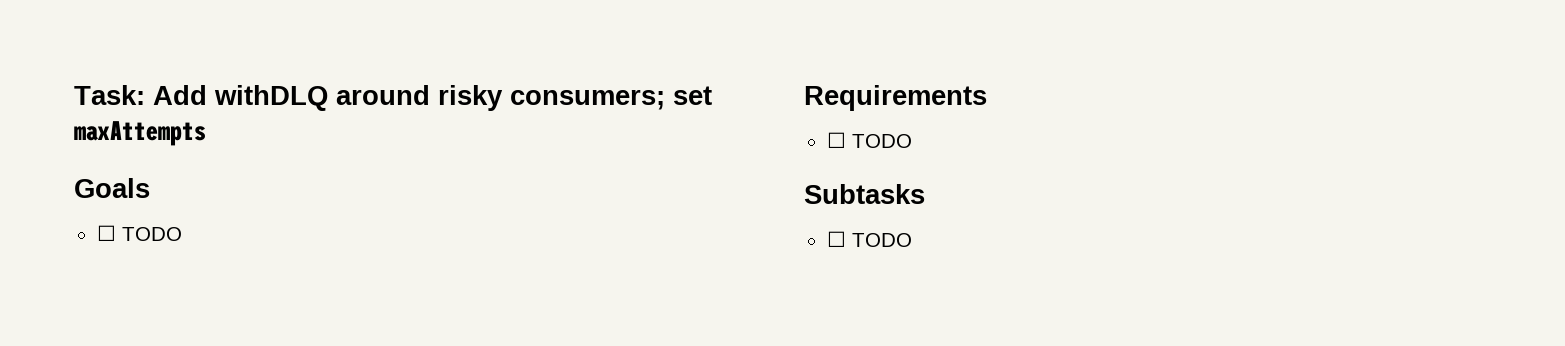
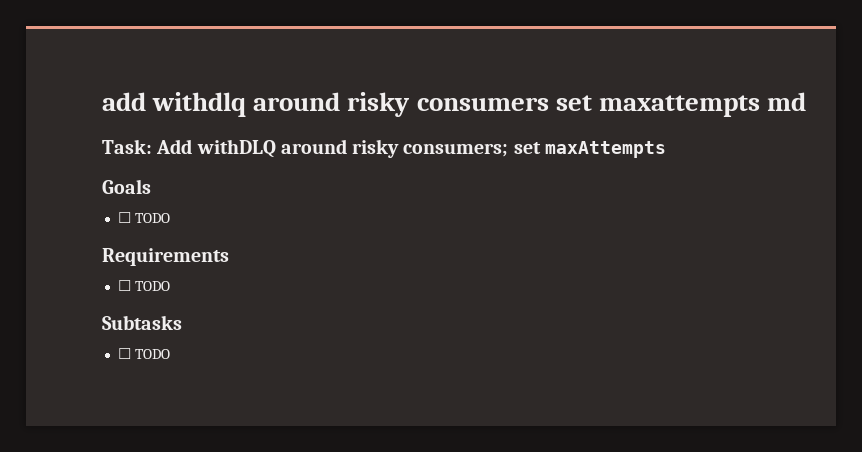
(74, 95) none -> [102,92,807,117] add withdlq around risky consumers set maxattempts md //

